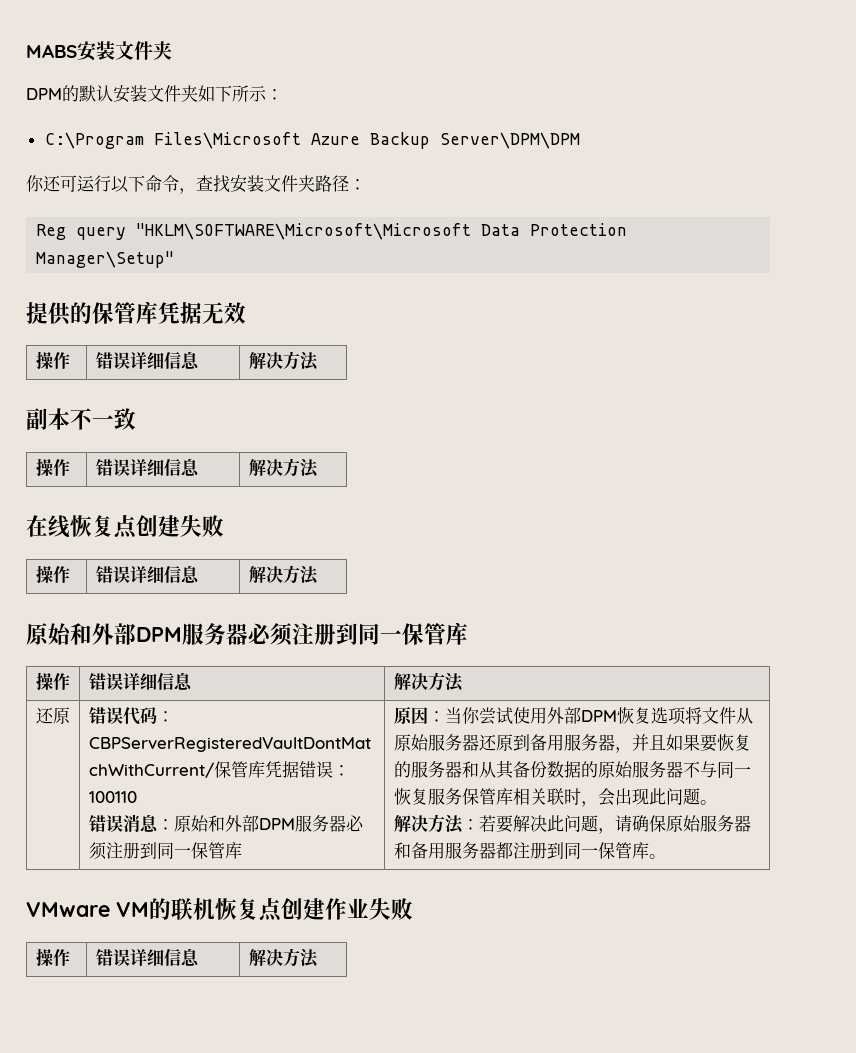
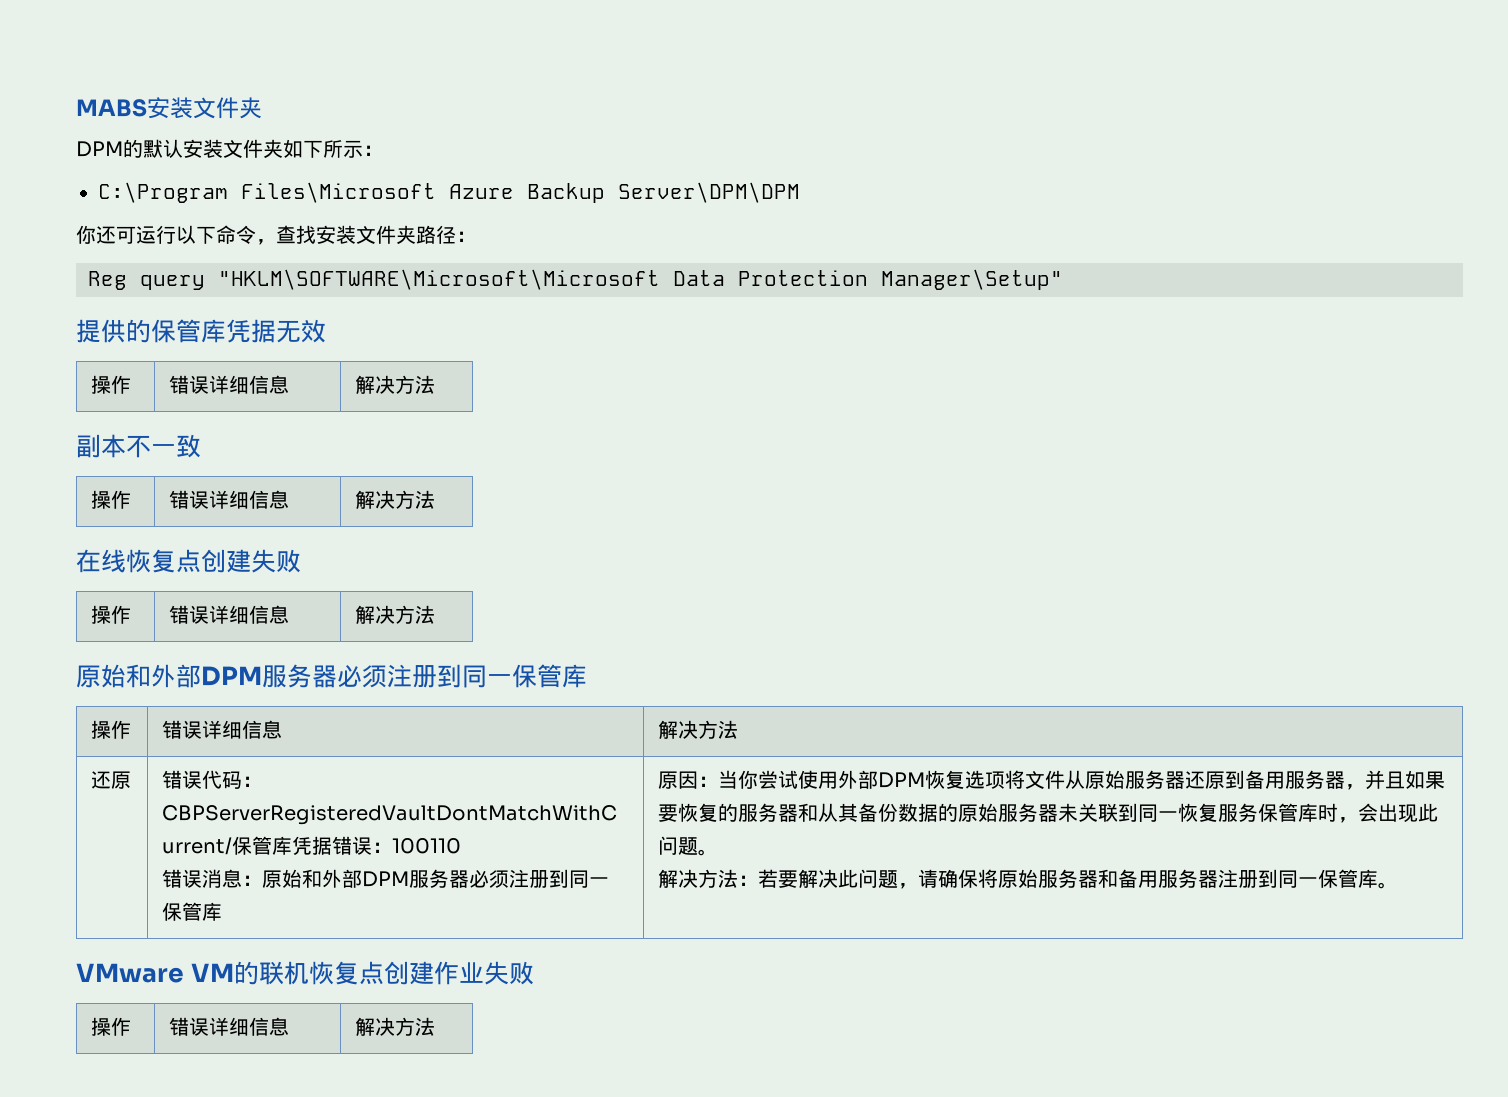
[682,761,717,778] 不与 -> [1058,803,1139,822] 未关联到
[512,788,564,805] 相关联 -> (1319, 812) none
(666, 823) none -> [978,869,999,888] 将
[495,842,513,859] 都 -> (1219, 879) none

